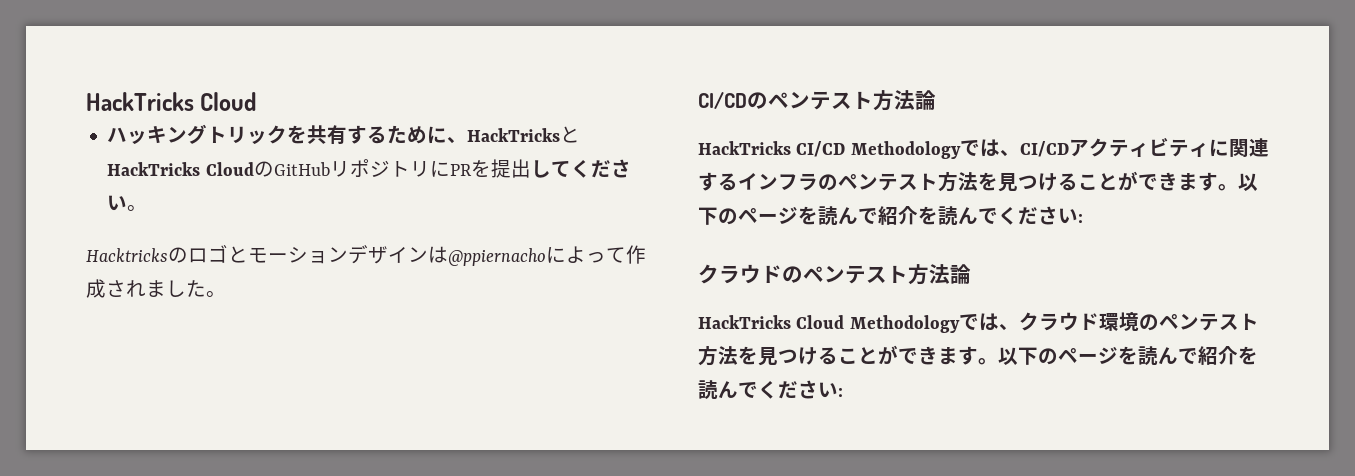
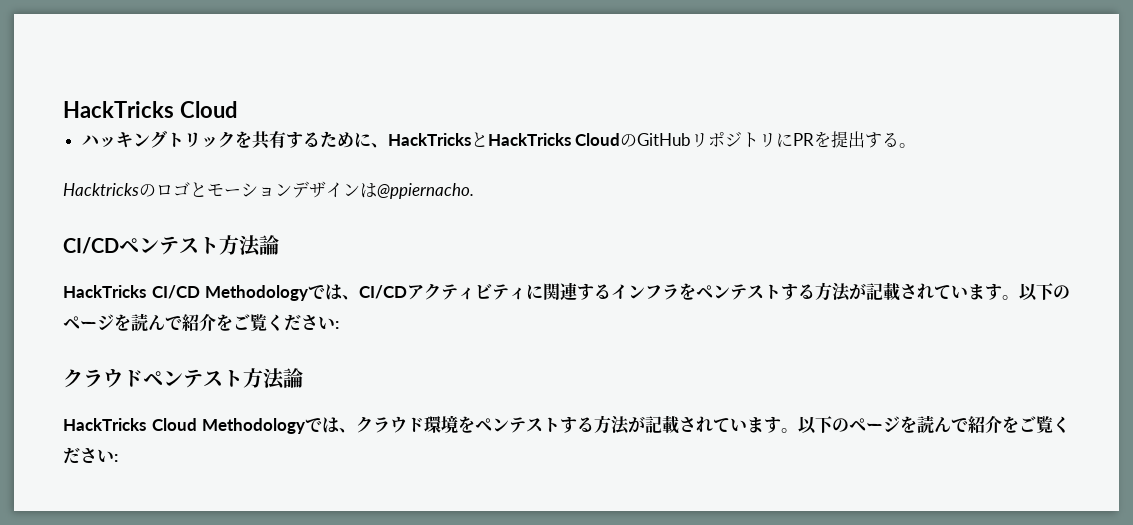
[530,159,631,178] [107,195,128,211] してください -> [865,132,900,148] する
[448,245,646,266] [86,279,226,298] [698,92,768,109] @ppiernachoによって作成されました。 // CI/CDの -> [377,183,474,199] [63,237,119,254] @ppiernacho. // CI/CD
[818,171,1258,192] [698,206,998,225] のペンテスト方法を見つけることができます。以下のページを読んで紹介を読んで -> [679,282,1070,302] [63,313,267,331] をペンテストする方法が記載されています。以下のページを読んで紹介をご覧
[782,266,803,283] の -> (143, 378) none
[1138,313,1259,331] [698,345,1258,366] [698,380,758,399] のペンテスト方法を見つけることができます。以下のページを読んで紹介を読んで -> [457,415,1053,435] をペンテストする方法が記載されています。以下のページを読んで紹介をご覧

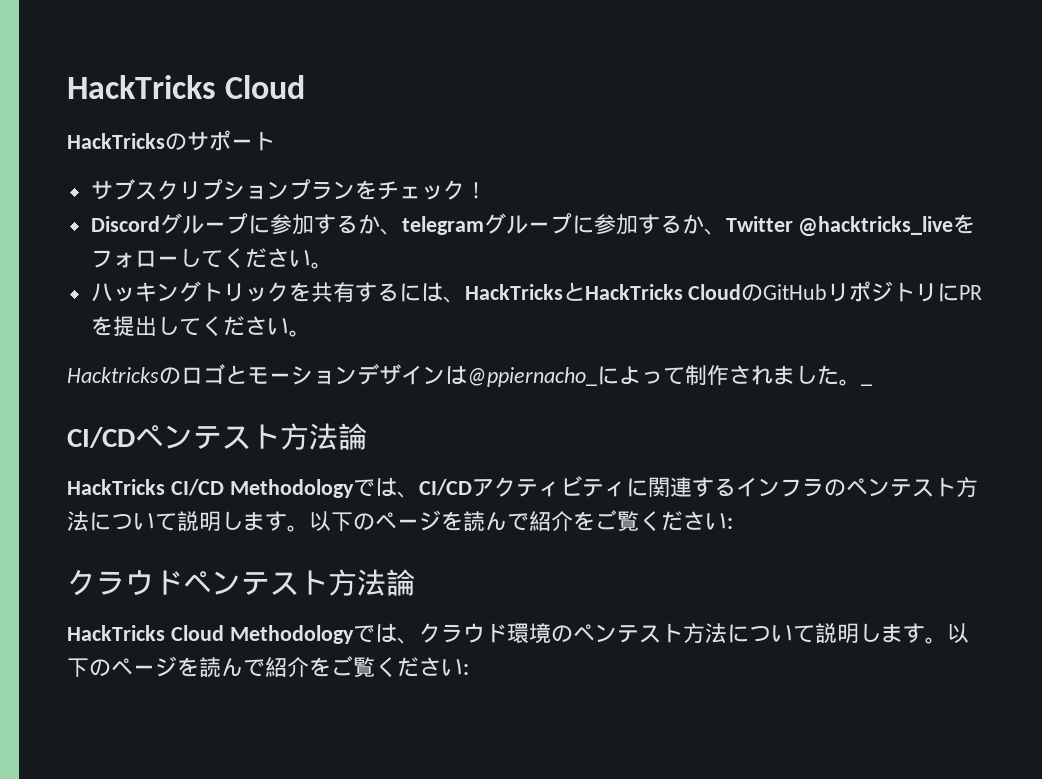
[63,101,237,118] HackTricks Cloud -> [67,75,306,99] [67,130,275,151] [90,179,487,200] [90,213,976,237] [90,248,333,269] HackTricks Cloud // HackTricksのサポート // サブスクリプションプランをチェック！ // Discordグループに参加するか、telegramグループに参加するか、Twitter @hacktricks_liveをフォローしてください。
[319,131,371,148] ために -> [398,282,443,302] には
[865,132,900,148] する -> [156,316,289,337] してください
[377,183,474,199] @ppiernacho. -> [467,365,872,387] @ppiernacho_によって制作されました。_
[679,282,968,302] をペンテストする方法が記載されてい -> [823,477,978,497] [67,511,243,531] のペンテスト方法について説明し
[457,415,747,435] をペンテストする方法が記載されてい -> [550,623,881,643] のペンテスト方法について説明し

